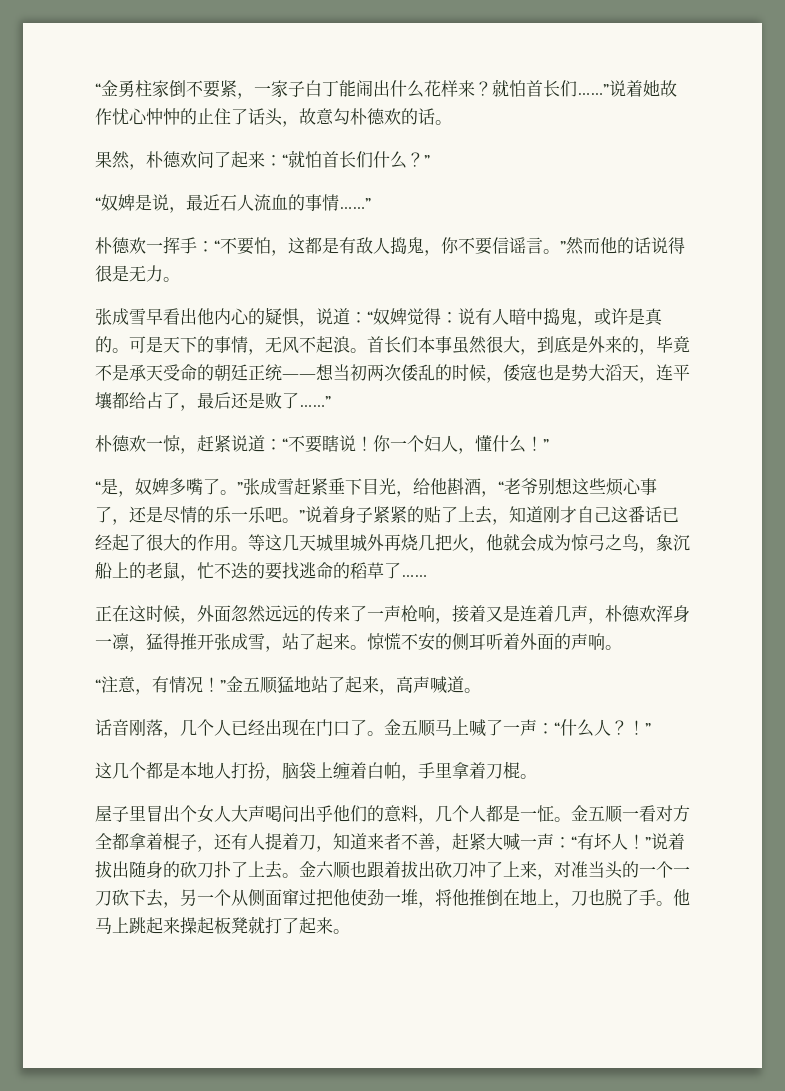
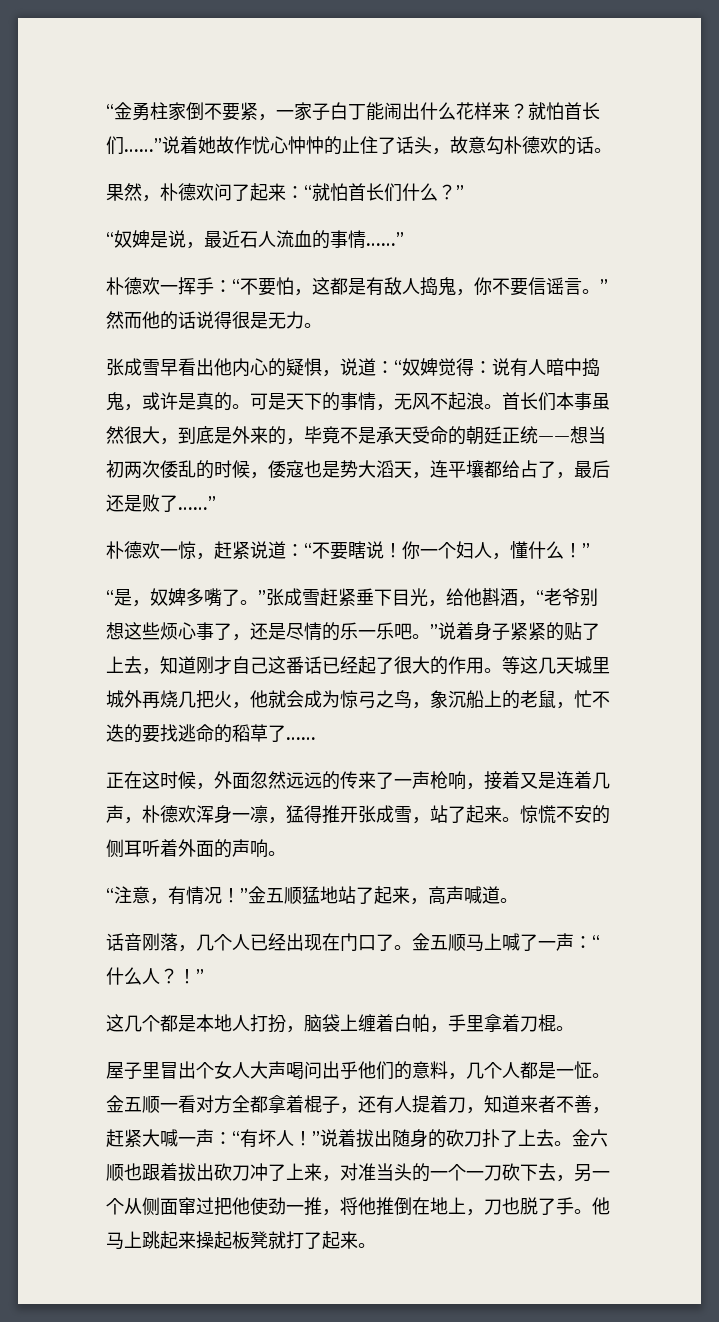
[401,889,418,906] 堆 -> [304,1197,322,1216] 推

